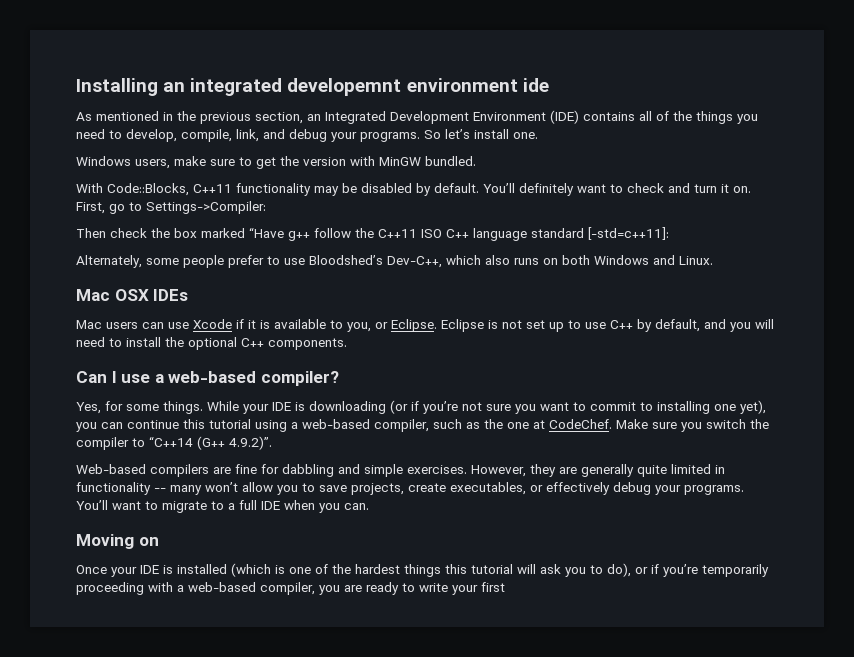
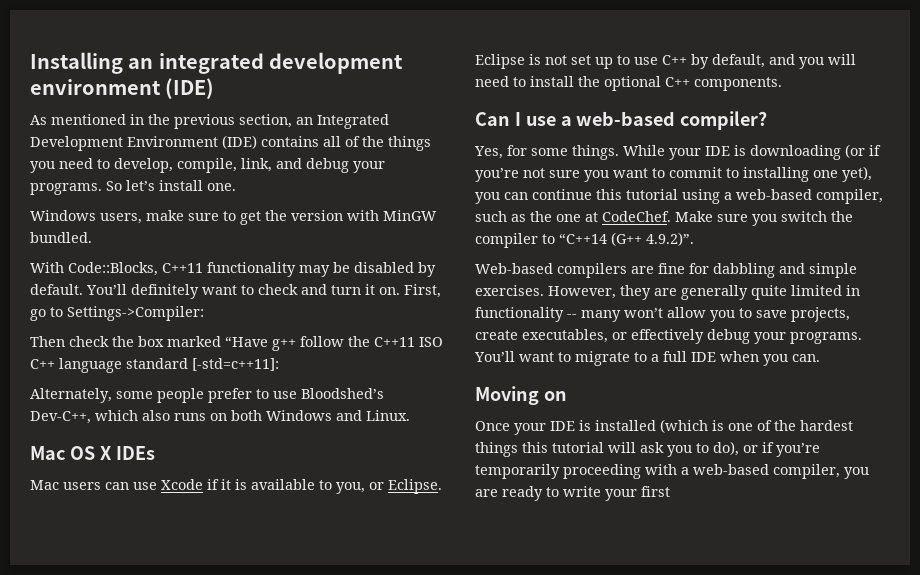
[287,78,549,96] developemnt environment ide -> [269,52,404,74] [30,78,215,99] development environment (IDE)
[114,289,149,301] OSX -> [69,446,112,460] OS X

